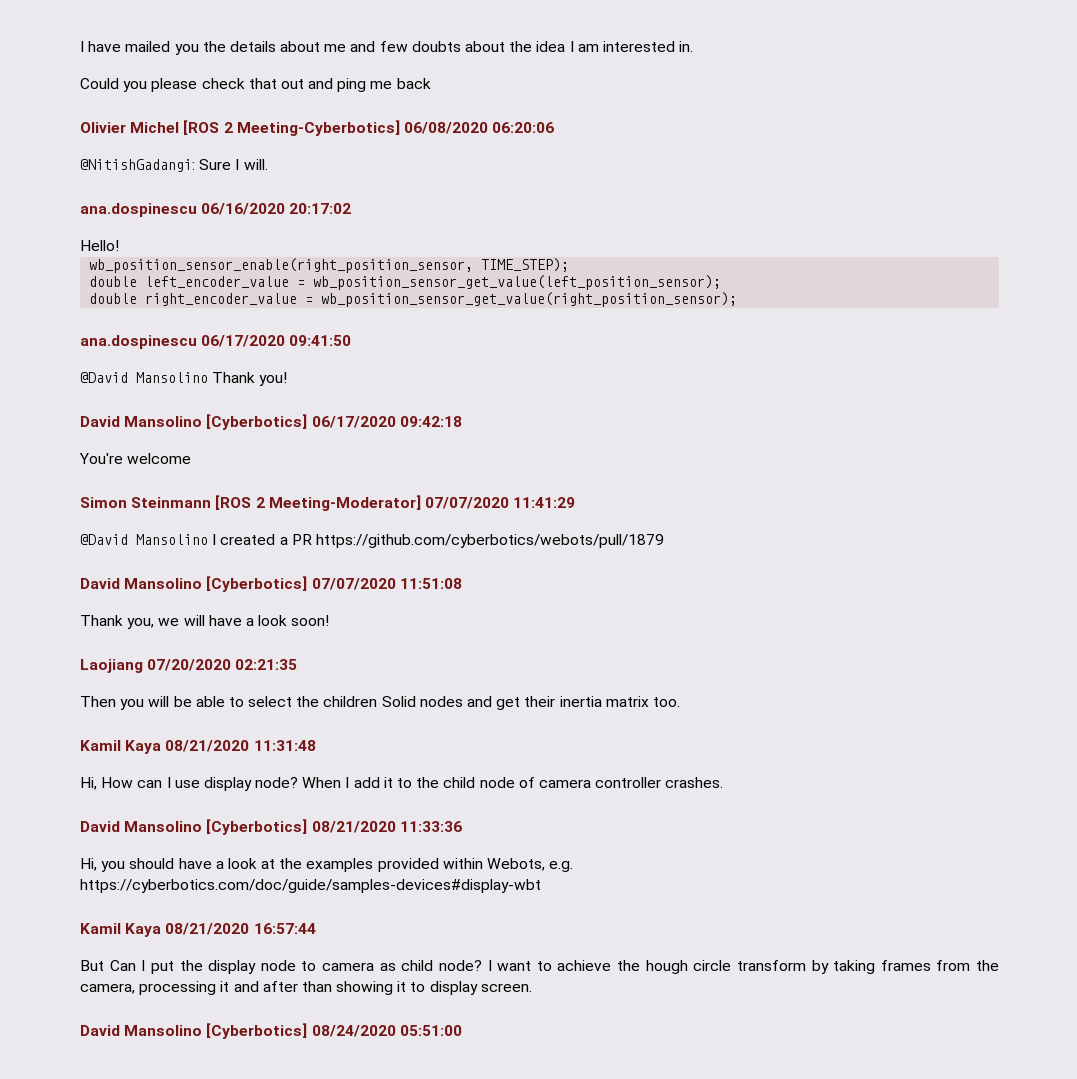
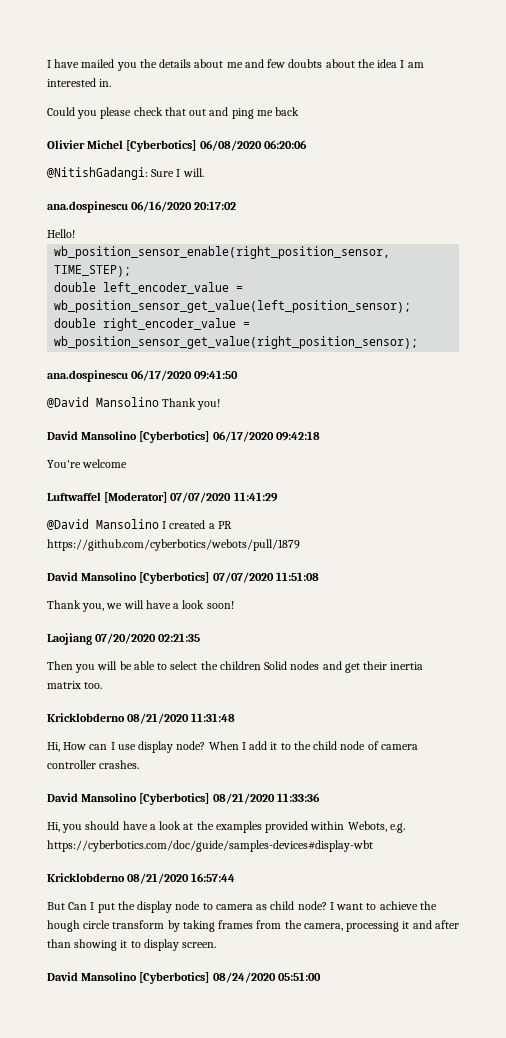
[183,120,400,136] [ROS 2 Meeting-Cyberbotics] -> [126,140,197,152] [Cyberbotics]
[80,495,421,511] Simon Steinmann [ROS 2 Meeting-Moderator] -> [47,492,168,503] Luftwaffel [Moderator]
[80,740,162,754] Kamil Kaya -> [47,713,125,722] Kricklobderno
[80,923,162,937] Kamil Kaya -> [47,873,125,882] Kricklobderno

